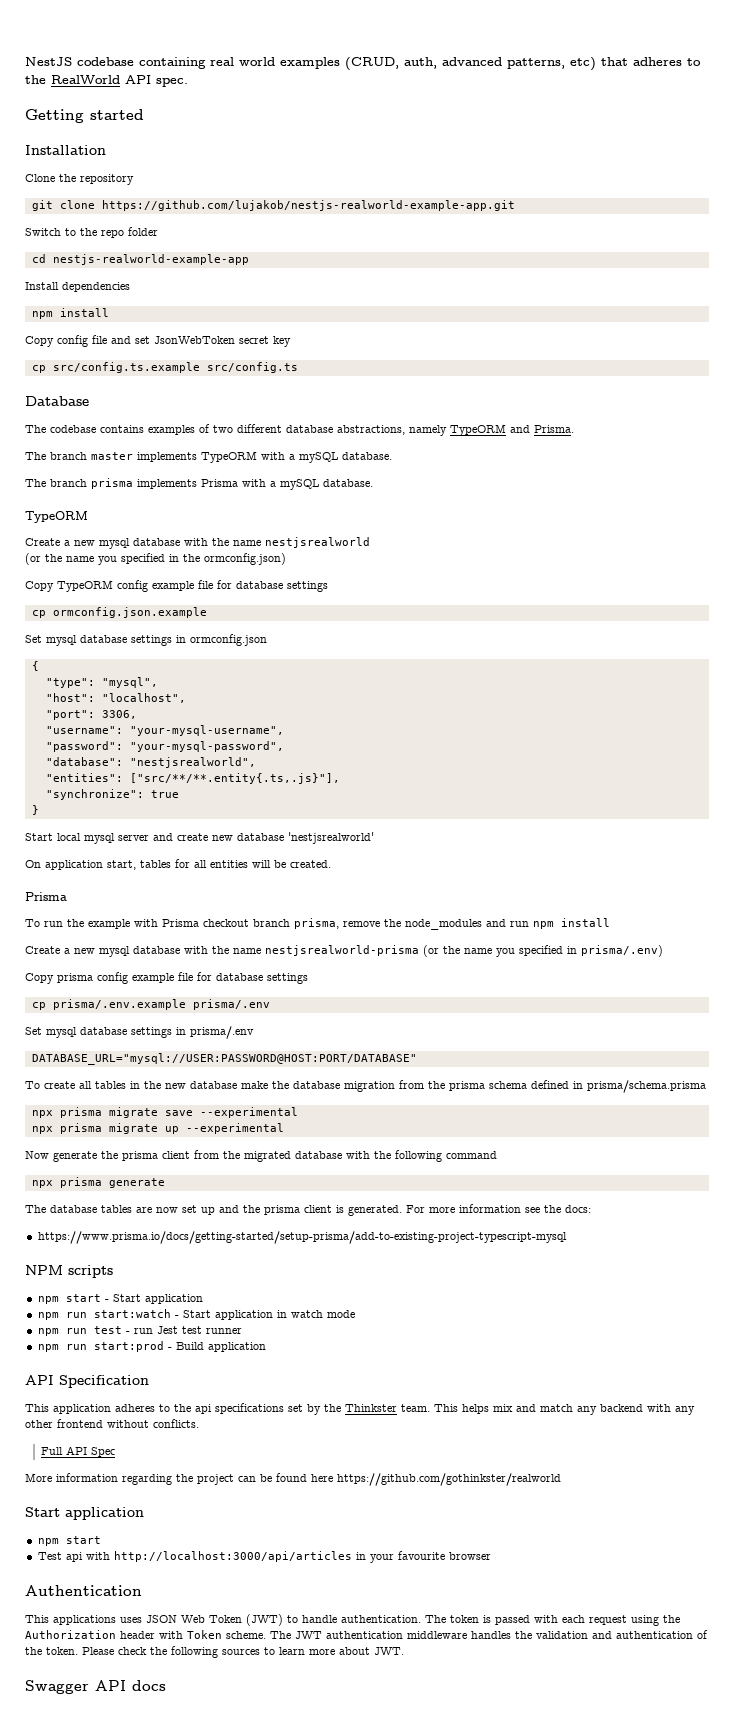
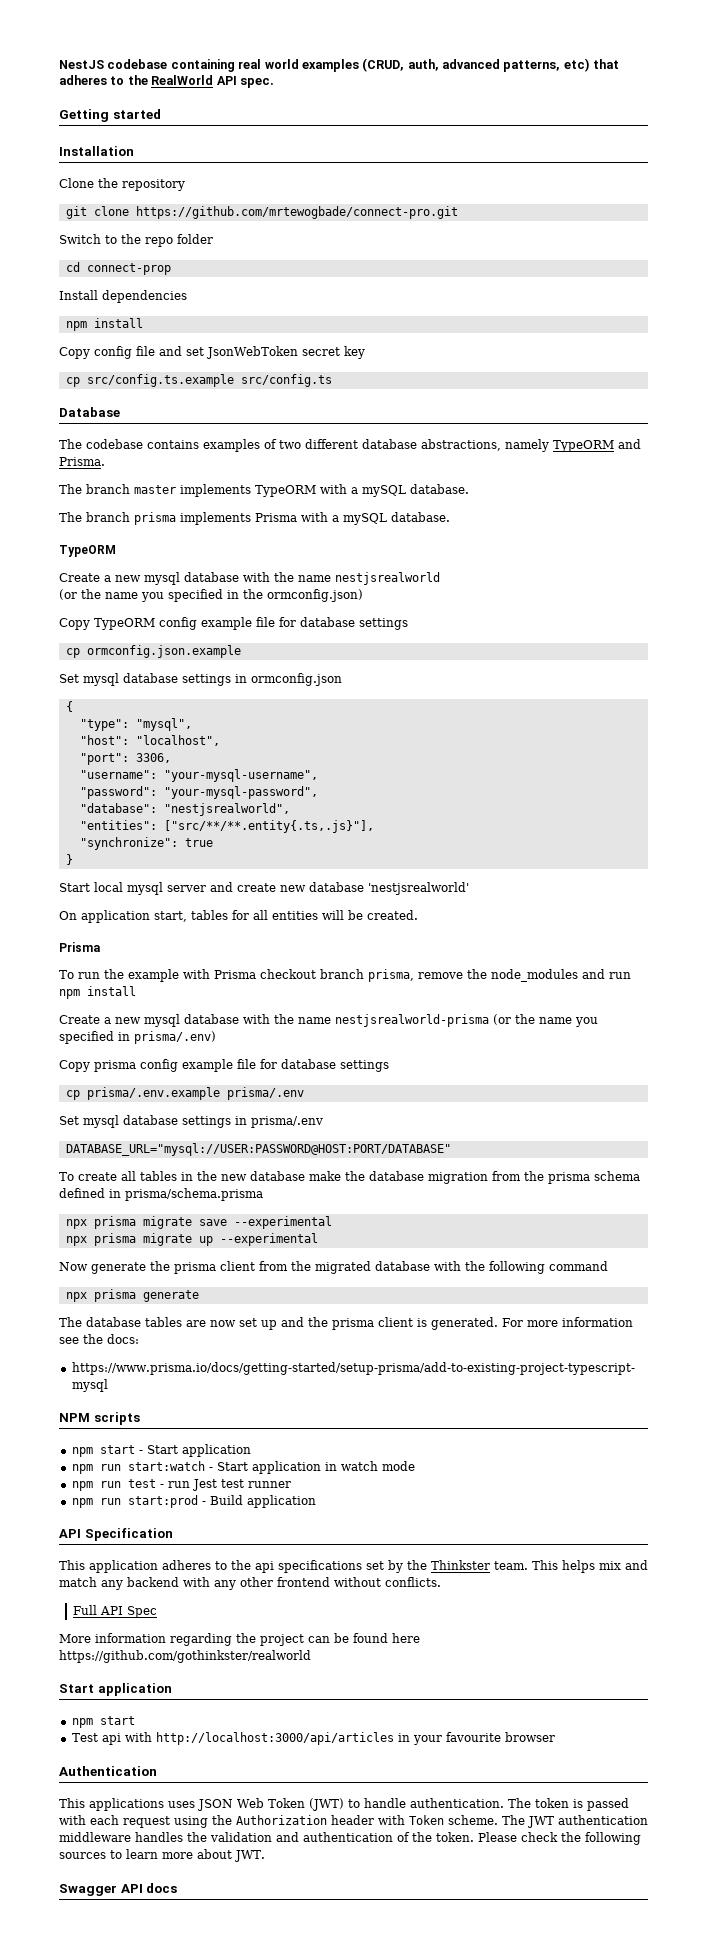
[101,200,515,211] https://github.com/lujakob/nestjs-realworld-example-app.git -> [135,206,458,219] https://github.com/mrtewogbade/connect-pro.git
[52,254,249,265] nestjs-realworld-example-app -> [86,263,171,275] connect-prop

